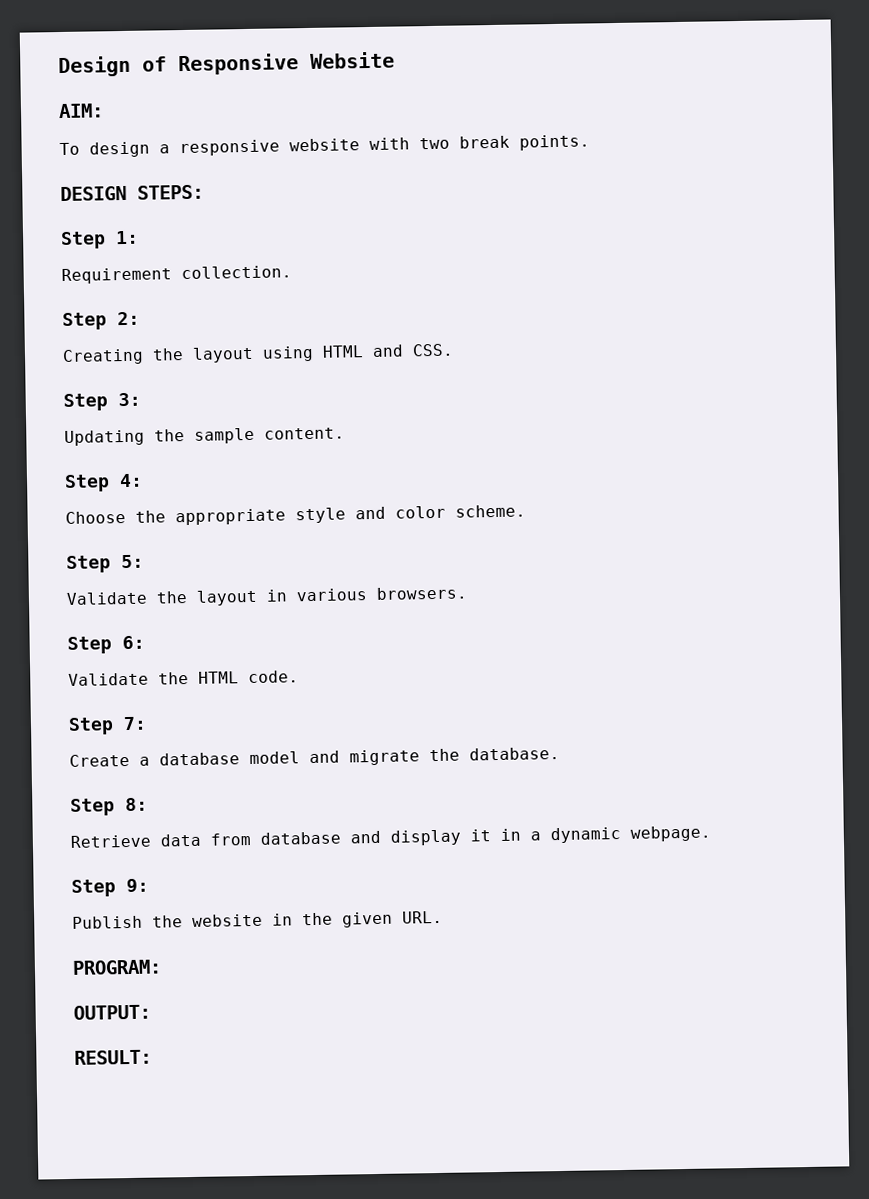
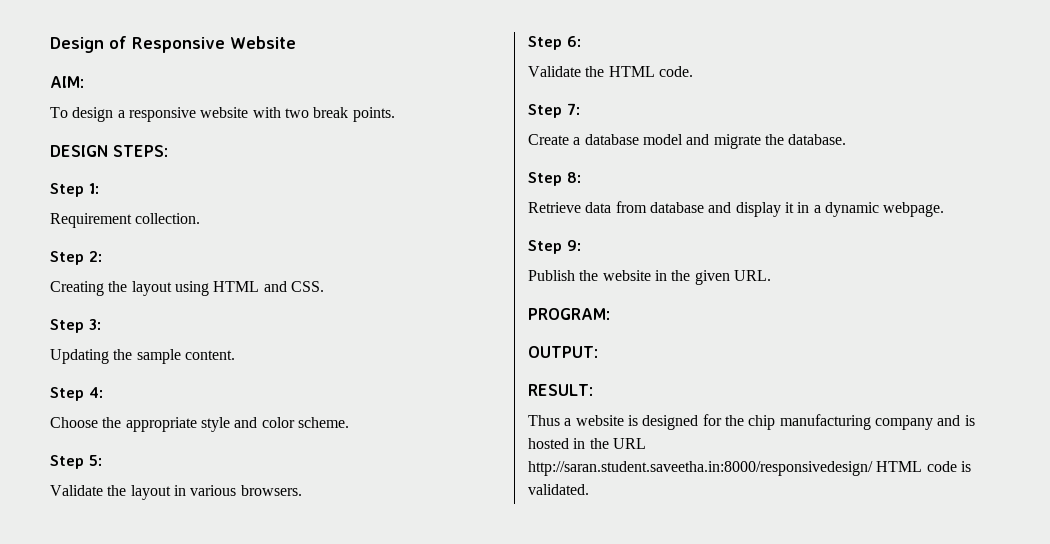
(152, 1057) none -> [528,414,975,430] [528,438,646,449] [528,461,971,476] [528,484,589,495] // Thus a website is designed for the chip manufacturing company and is hosted in the URL http://saran.student.saveetha.in:8000/responsivedesign/ HTML code is validated.

